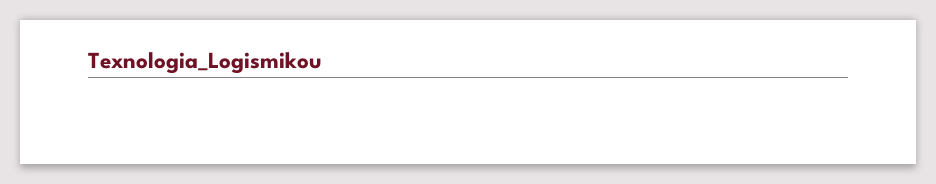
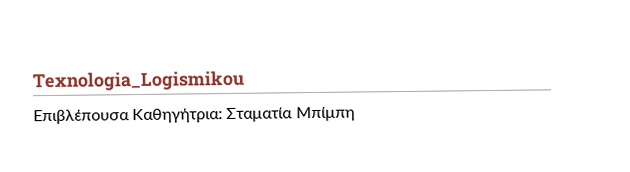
(322, 63) none -> [33,106,355,125] // Επιβλέπουσα Καθηγήτρια: Σταματία Μπίμπη

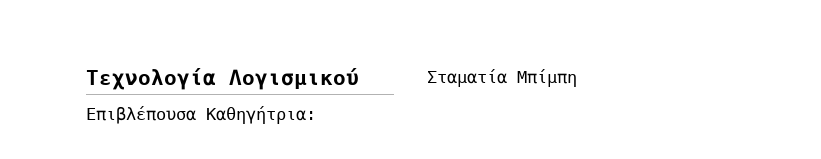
[32,70,245,92] Texnologia_Logismikou -> [86,68,359,90] Τεχνολογία Λογισμικού

